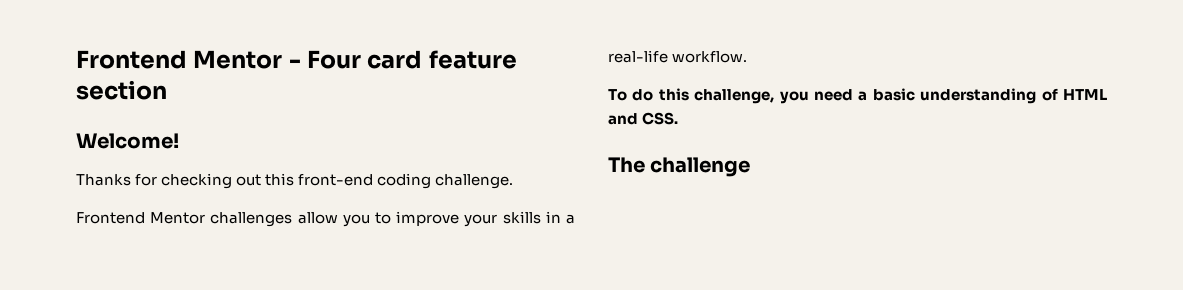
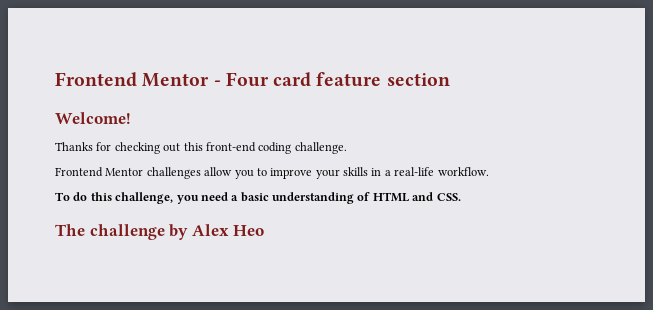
(751, 167) none -> [169,224,265,240] by Alex Heo

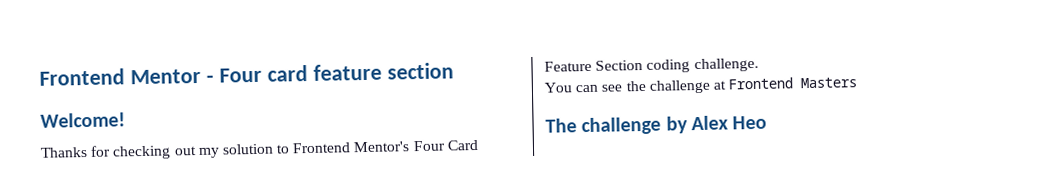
[183,142,347,154] [55,167,489,179] [55,192,461,204] this front-end coding challenge. // Frontend Mentor challenges allow you to improve your skills in a real-life workflow. // To do this challenge, you need a basic understanding of HTML and CSS. -> [197,139,479,159] [544,57,759,73] [544,77,858,94] my solution to Frontend Mentor's Four Card Feature Section coding challenge. // You can see the challenge at Frontend Masters

